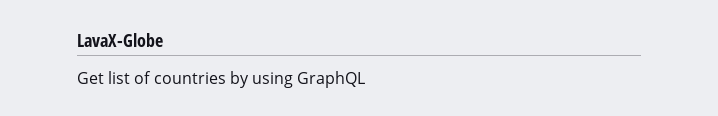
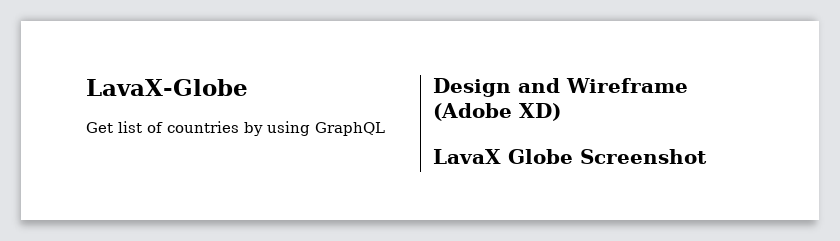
(366, 79) none -> [433,78,688,97] [433,103,561,121] [433,149,707,164] // Design and Wireframe (Adobe XD) // LavaX Globe Screenshot

